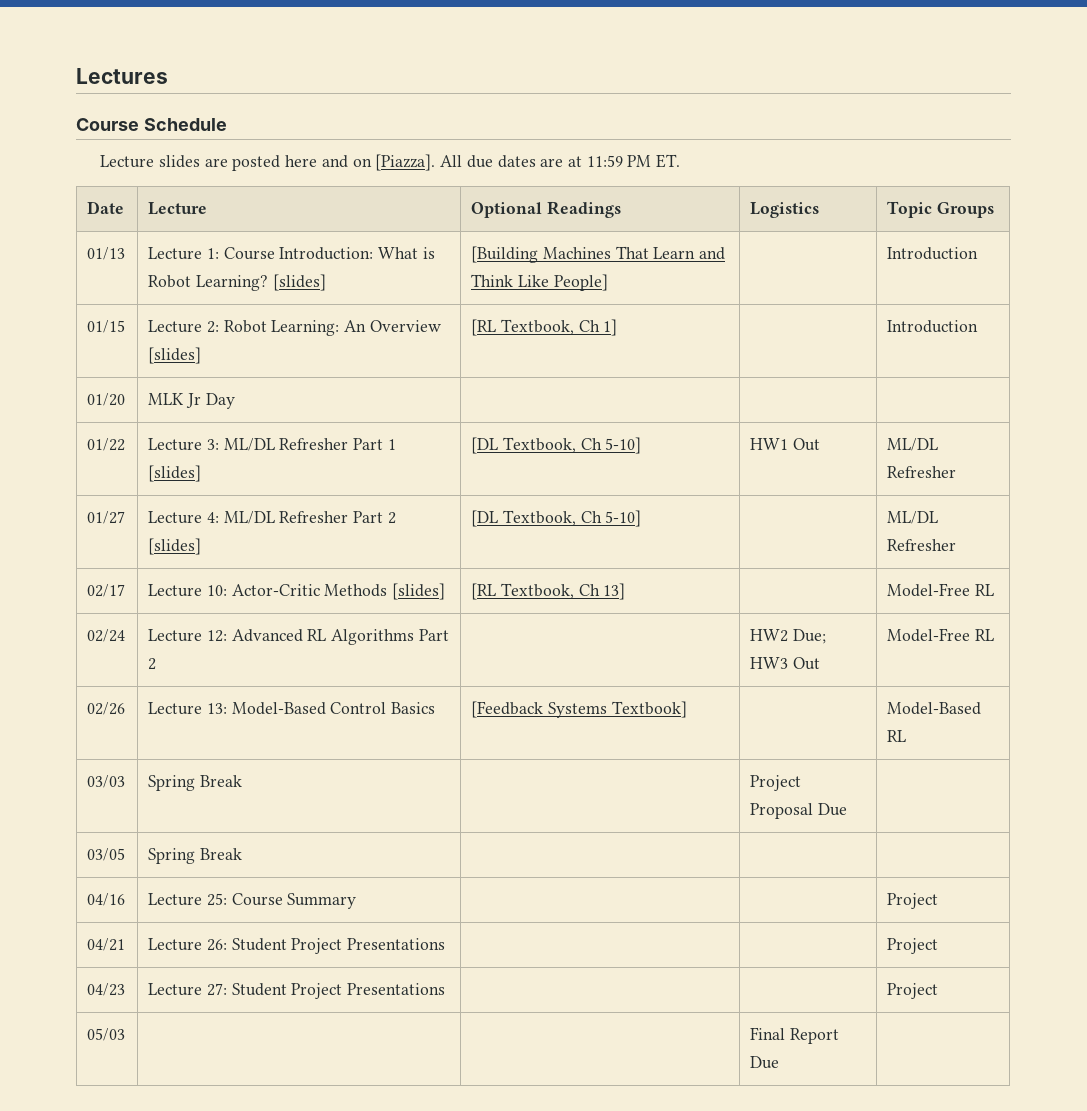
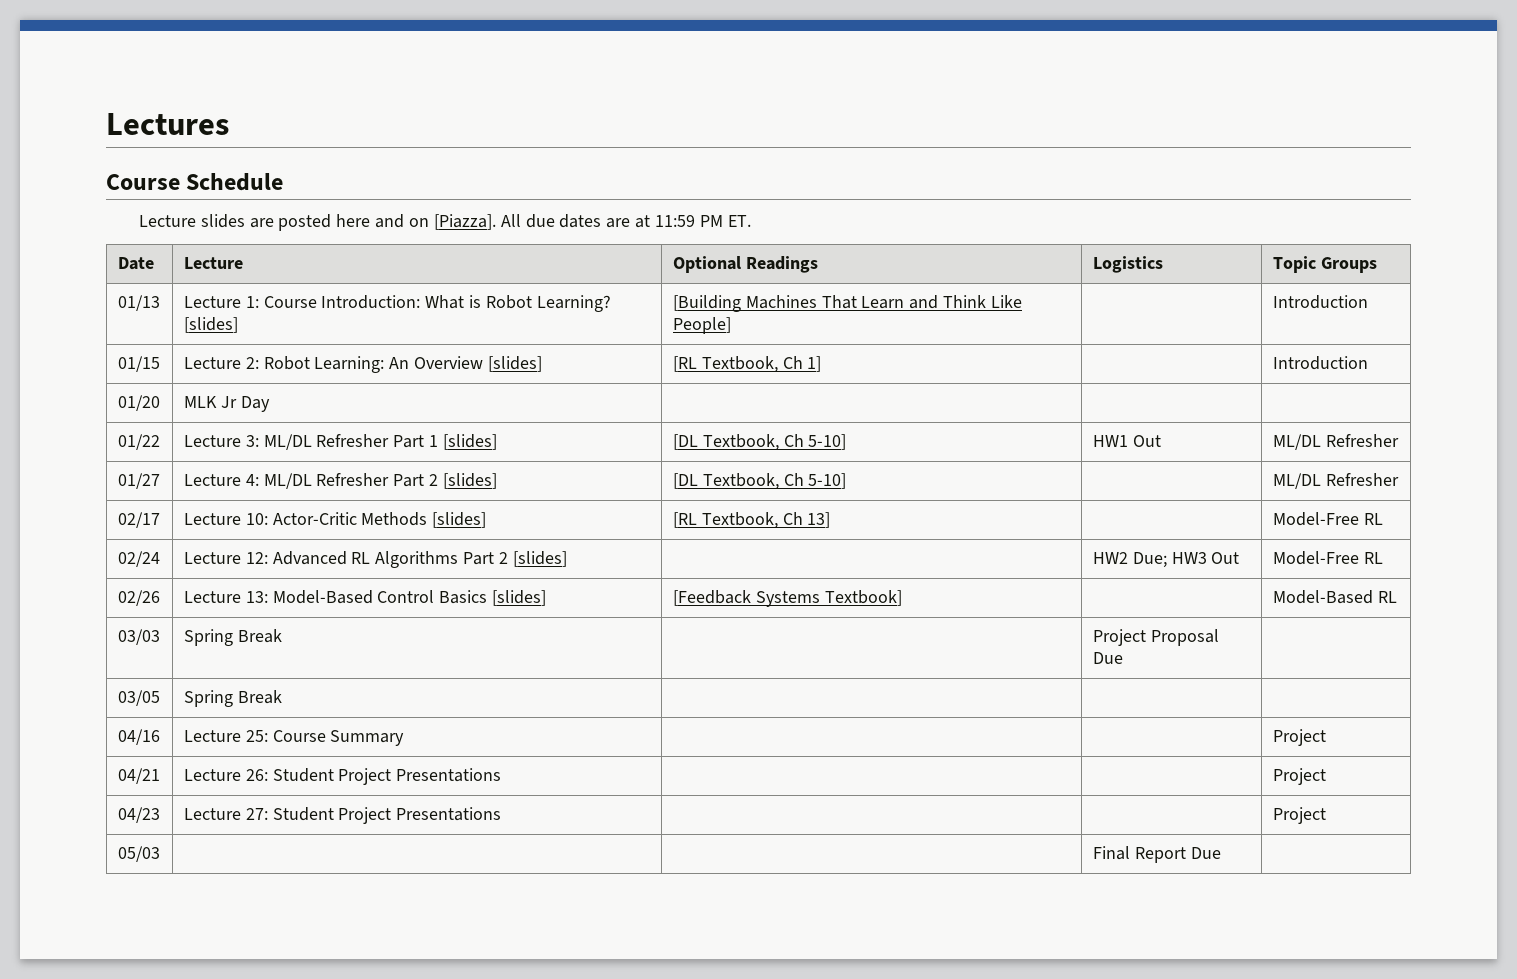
(157, 664) none -> [512,551,567,567] [slides]
(436, 708) none -> [492,590,547,606] [slides]

